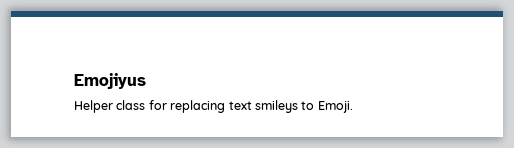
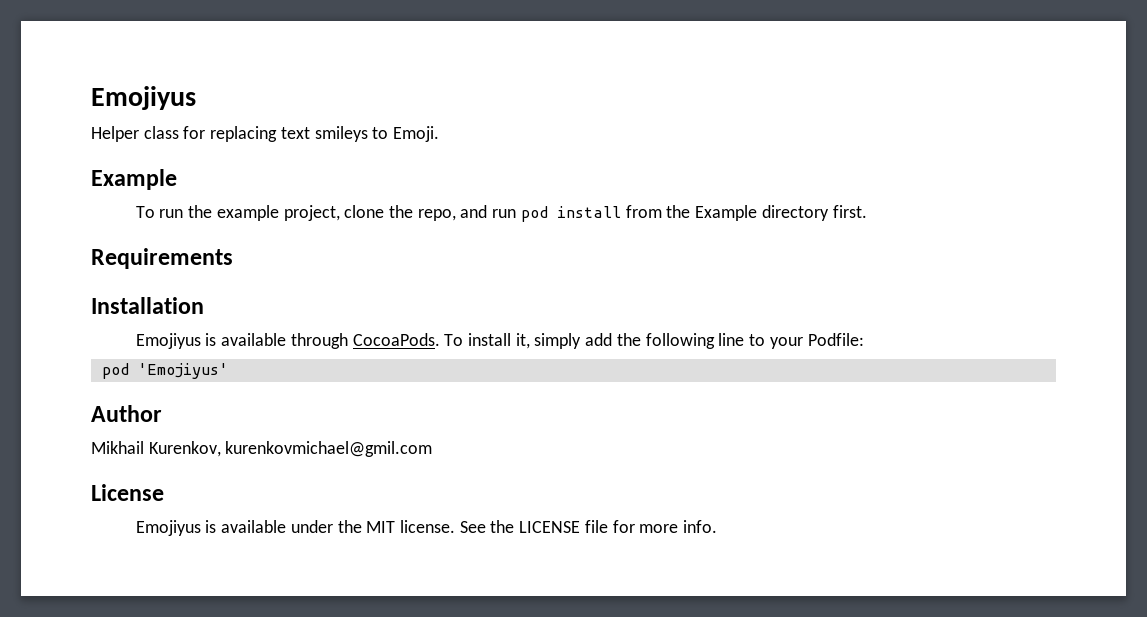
(353, 107) none -> [91,169,177,190] [135,205,867,222] [91,248,233,269] [91,297,204,314] [135,333,864,349] [101,363,228,379] [91,405,162,422] [91,441,433,457] [91,484,164,501] [135,520,718,536] // Example // To run the example project, clone the repo, and run pod install from the Example directory first. // Requirements // Installation // Emojiyus is available through CocoaPods. To install it, simply add the following line to your Podfile: // pod 'Emojiyus' // Author // Mikhail Kurenkov, kurenkovmichael@gmil.com // License // Emojiyus is available under the MIT license. See the LICENSE file for more info.

